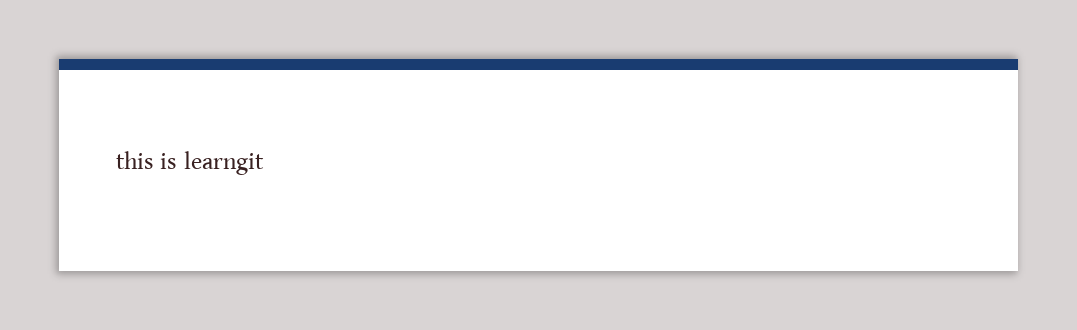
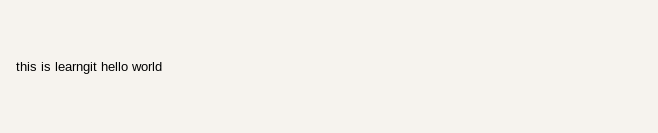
(264, 163) none -> [101,62,162,71] hello world

